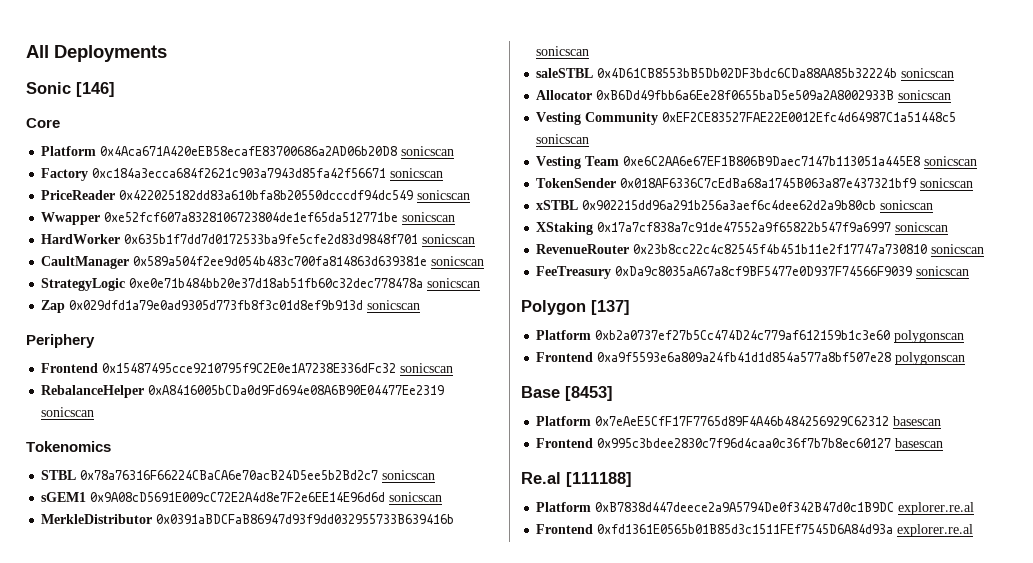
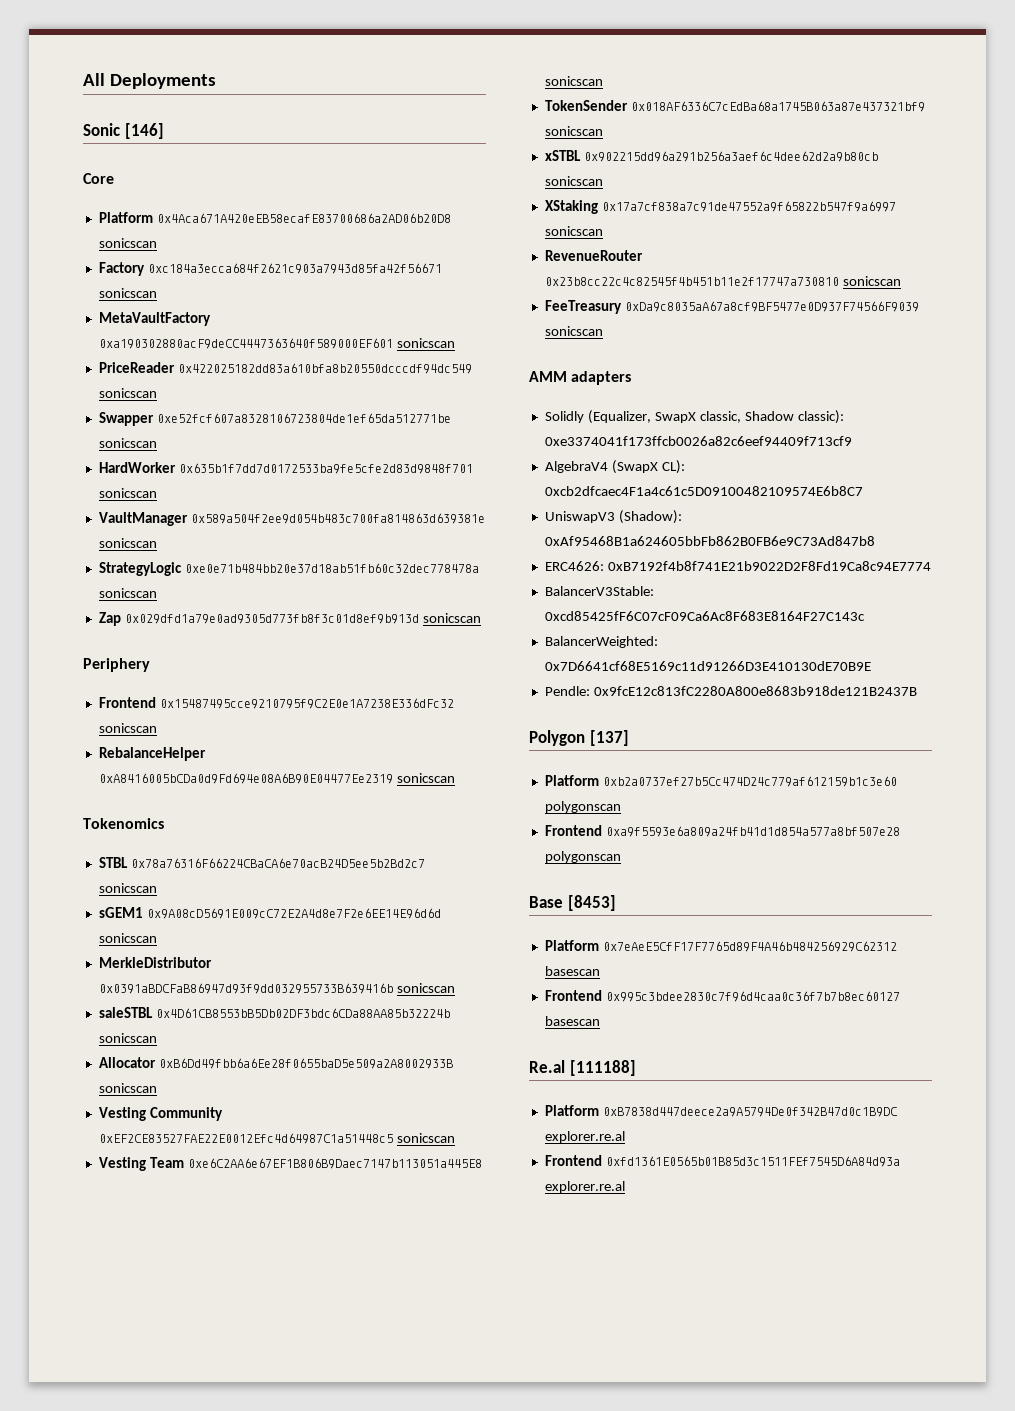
(444, 173) none -> [98,312,211,326] [98,338,455,349] // MetaVaultFactory 0xa190302880acF9deCC4447363640f589000EF601 sonicscan
[41,212,101,225] Wwapper -> [98,412,154,426] Swapper
[41,256,130,269] CaultManager -> [98,512,188,526] VaultManager
(970, 271) none -> [529,371,632,385] [544,410,844,424] [544,436,852,446] [544,460,685,474] [544,486,863,496] [544,510,682,524] [544,536,875,546] [544,561,931,571] [544,586,654,596] [544,611,865,621] [544,636,658,648] [544,661,871,671] [544,686,917,696] // AMM adapters // Solidly (Equalizer, SwapX classic, Shadow classic): 0xe3374041f173ffcb0026a82c6eef94409f713cf9 // AlgebraV4 (SwapX CL): 0xcb2dfcaec4F1a4c61c5D09100482109574E6b8C7 // UniswapV3 (Shadow): 0xAf95468B1a624605bbFb862B0FB6e9C73Ad847b8 // ERC4626: 0xB7192f4b8f741E21b9022D2F8Fd19Ca8c94E7774 // BalancerV3Stable: 0xcd85425fF6C07cF09Ca6Ac8F683E8164F27C143c // BalancerWeighted: 0x7D6641cf68E5169c11d91266D3E410130dE70B9E // Pendle: 0x9fcE12c813fC2280A800e8683b918de121B2437B

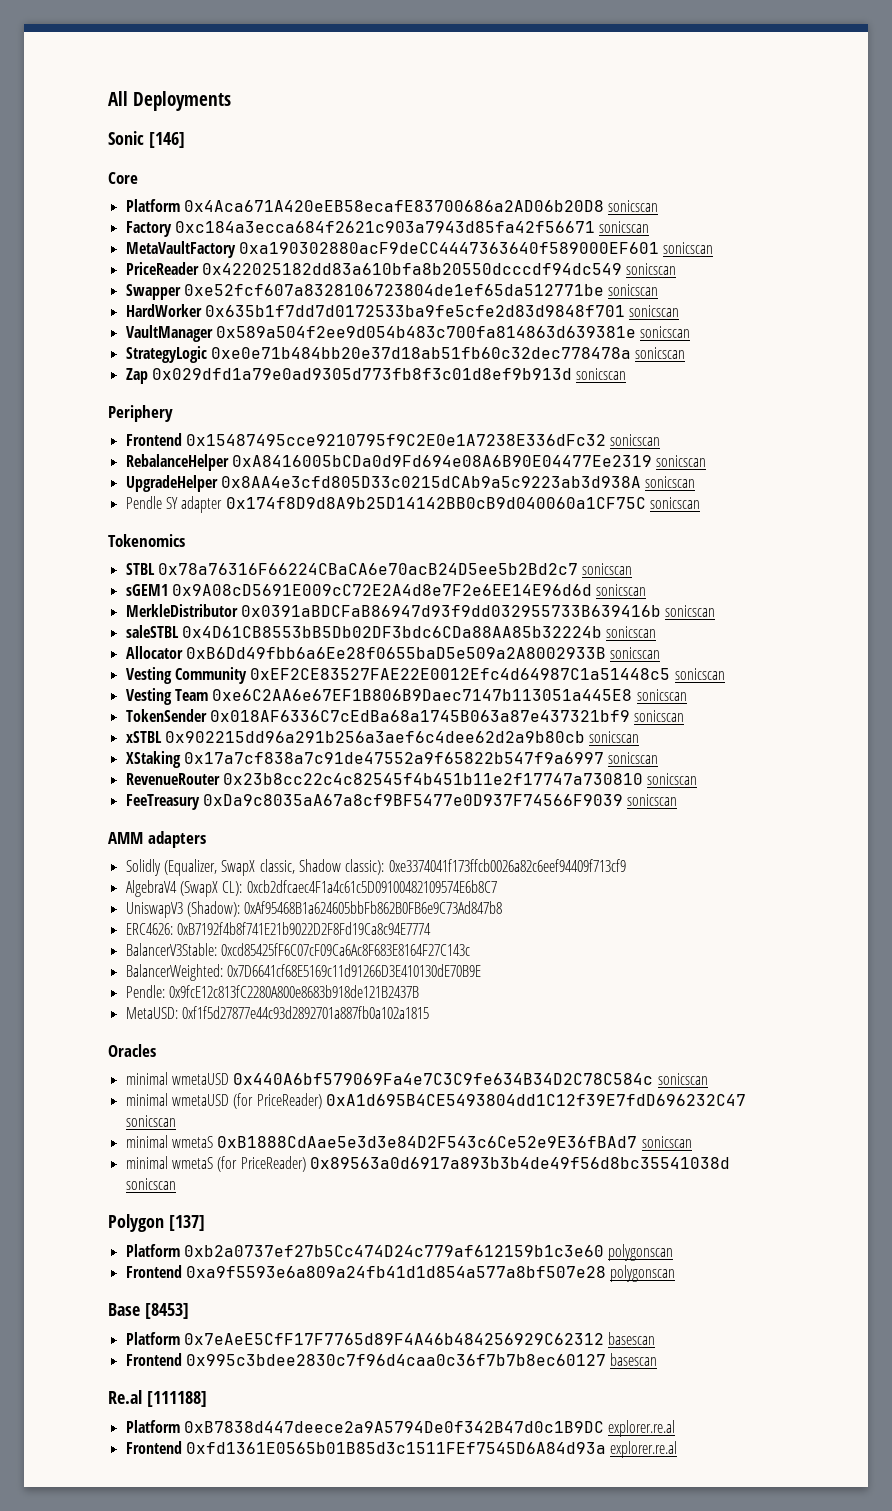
(455, 778) none -> [125,475,696,492] [125,496,700,513] // UpgradeHelper 0x8AA4e3cfd805D33c0215dCAb9a5c9223ab3d938A sonicscan // Pendle SY adapter 0x174f8D9d8A9b25D14142BB0cB9d040060a1CF75C sonicscan
(917, 691) none -> [125,1006,429,1019] [108,1044,156,1057] [125,1072,708,1085] [125,1093,746,1109] [125,1115,176,1127] [125,1135,692,1148] [125,1156,730,1172] [125,1178,176,1190] // MetaUSD: 0xf1f5d27877e44c93d2892701a887fb0a102a1815 // Oracles // minimal wmetaUSD 0x440A6bf579069Fa4e7C3C9fe634B34D2C78C584c sonicscan // minimal wmetaUSD (for PriceReader) 0xA1d695B4CE5493804dd1C12f39E7fdD696232C47 sonicscan // minimal wmetaS 0xB1888CdAae5e3d3e84D2F543c6Ce52e9E36fBAd7 sonicscan // minimal wmetaS (for PriceReader) 0x89563a0d6917a893b3b4de49f56d8bc35541038d sonicscan

